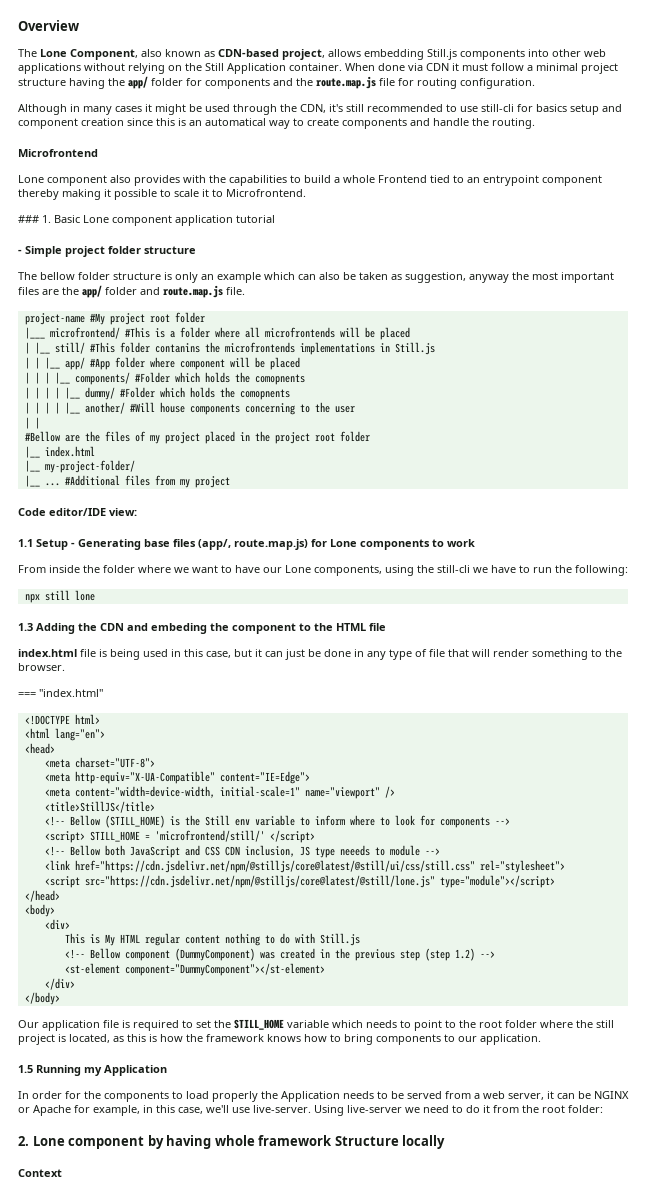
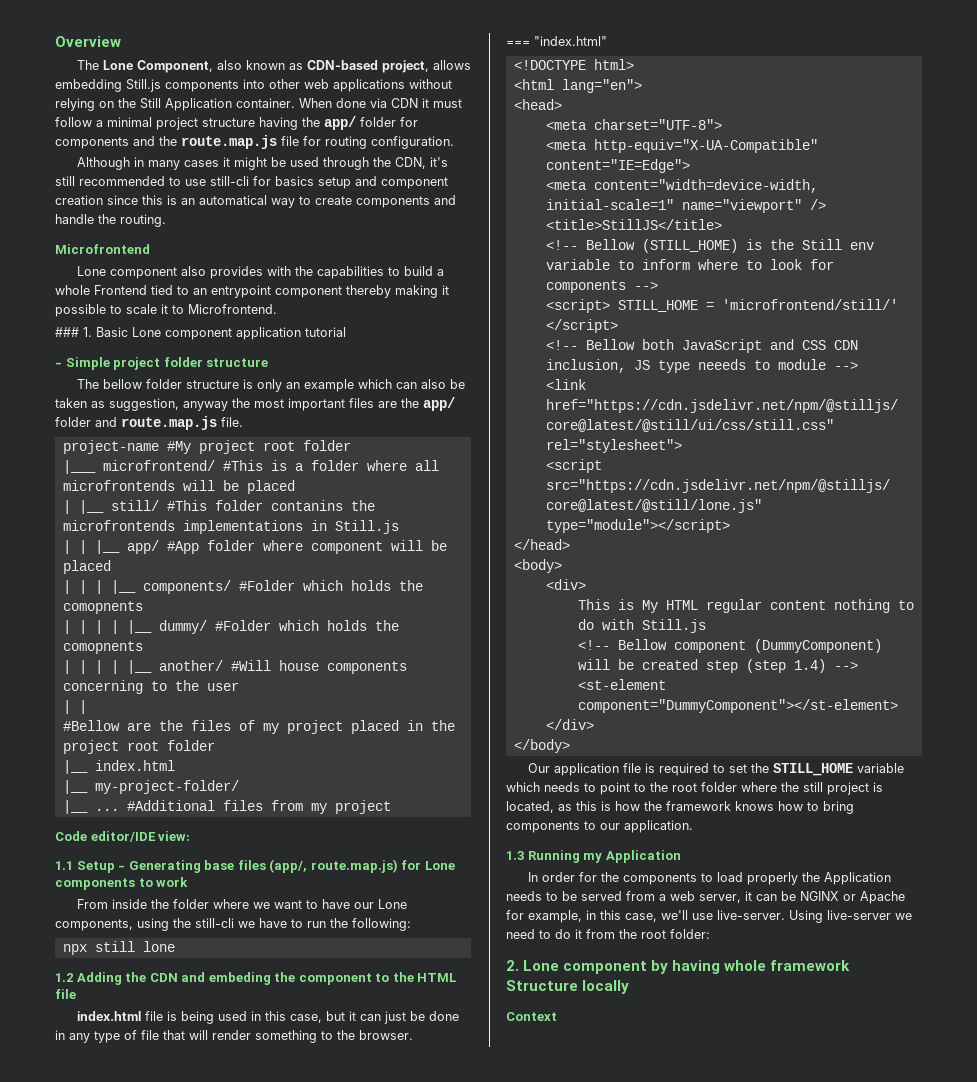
[18,623,33,631] 1.3 -> [55,973,73,982] 1.2
[259,948,395,961] was created in the previous -> [577,659,698,670] will be created
[454,948,475,961] 1.2) -> [793,659,826,673] 1.4)
[18,1065,33,1073] 1.5 -> [506,851,524,860] 1.3

